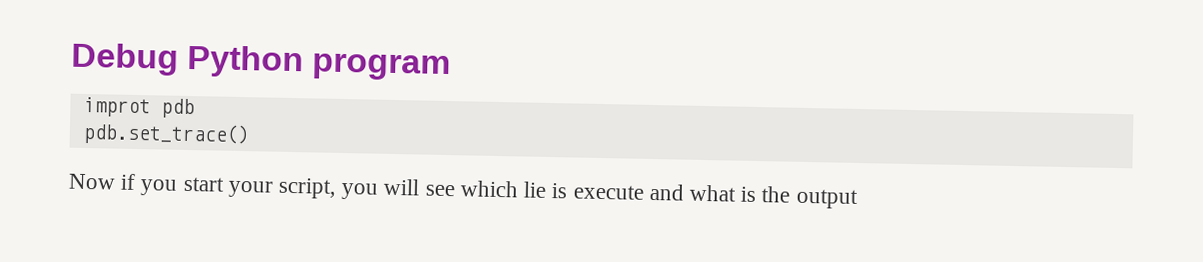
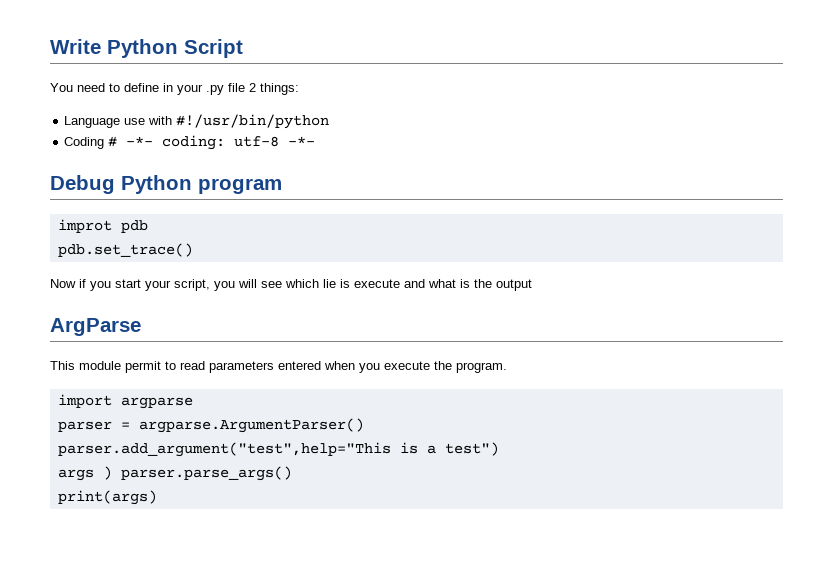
(71, 59) none -> [50,39,243,58] [50,83,299,95] [64,114,330,129] [64,135,316,150] Write Python Script // You need to define in your .py file 2 things: // Language use with #!/usr/bin/python // Coding # -*- coding: utf-8 -*- //
(858, 198) none -> [50,318,141,336] [50,361,507,373] [57,394,193,409] [57,418,364,433] [57,442,499,457] [57,466,292,481] [57,490,157,505] // ArgParse // This module permit to read parameters entered when you execute the program. // import argparse // parser = argparse.ArgumentParser() // parser.add_argument("test",help="This is a test") // args ) parser.parse_args() // print(args)

